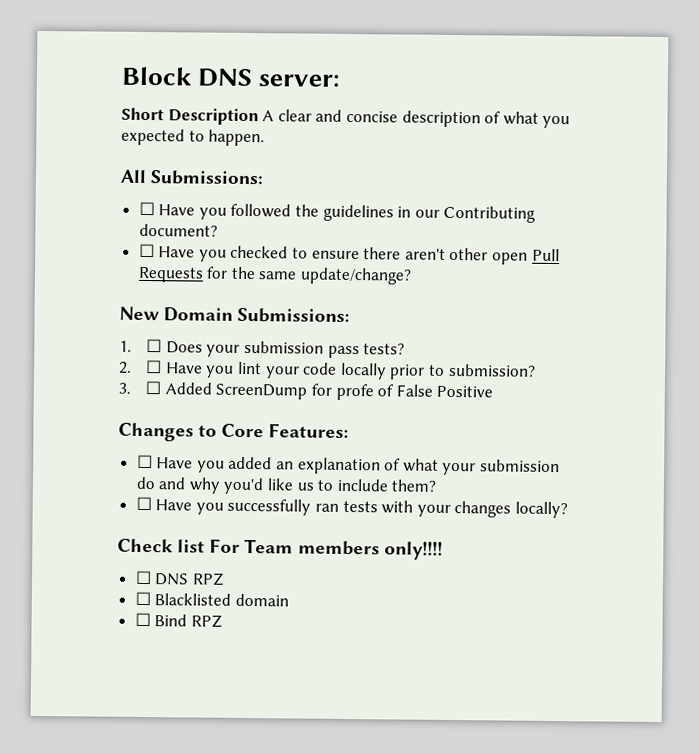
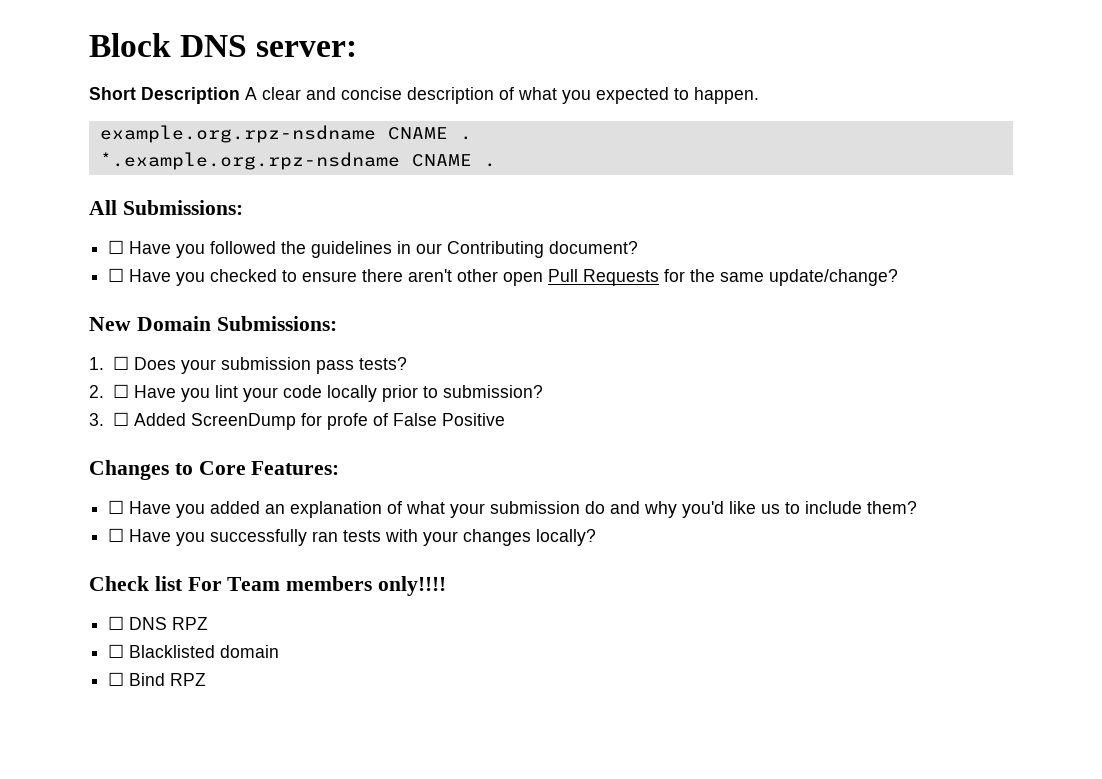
(266, 138) none -> [99,125,472,143] [99,152,496,170] // example.org.rpz-nsdname CNAME . // *.example.org.rpz-nsdname CNAME .

